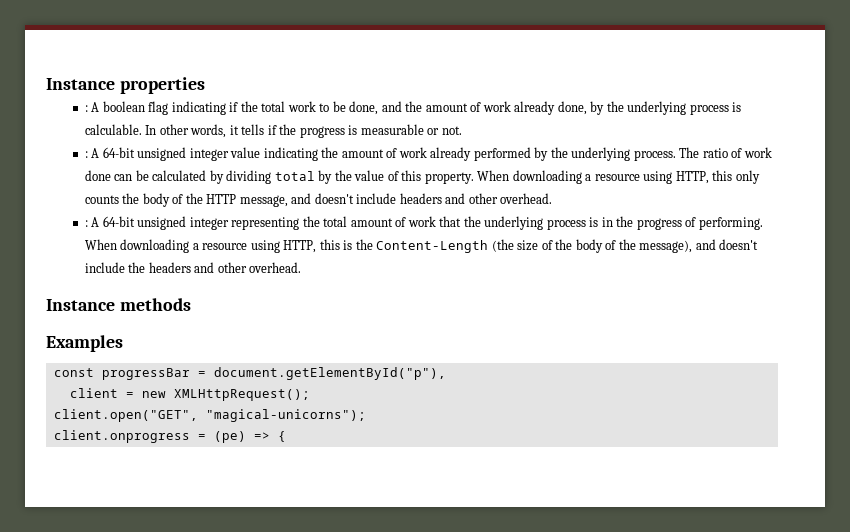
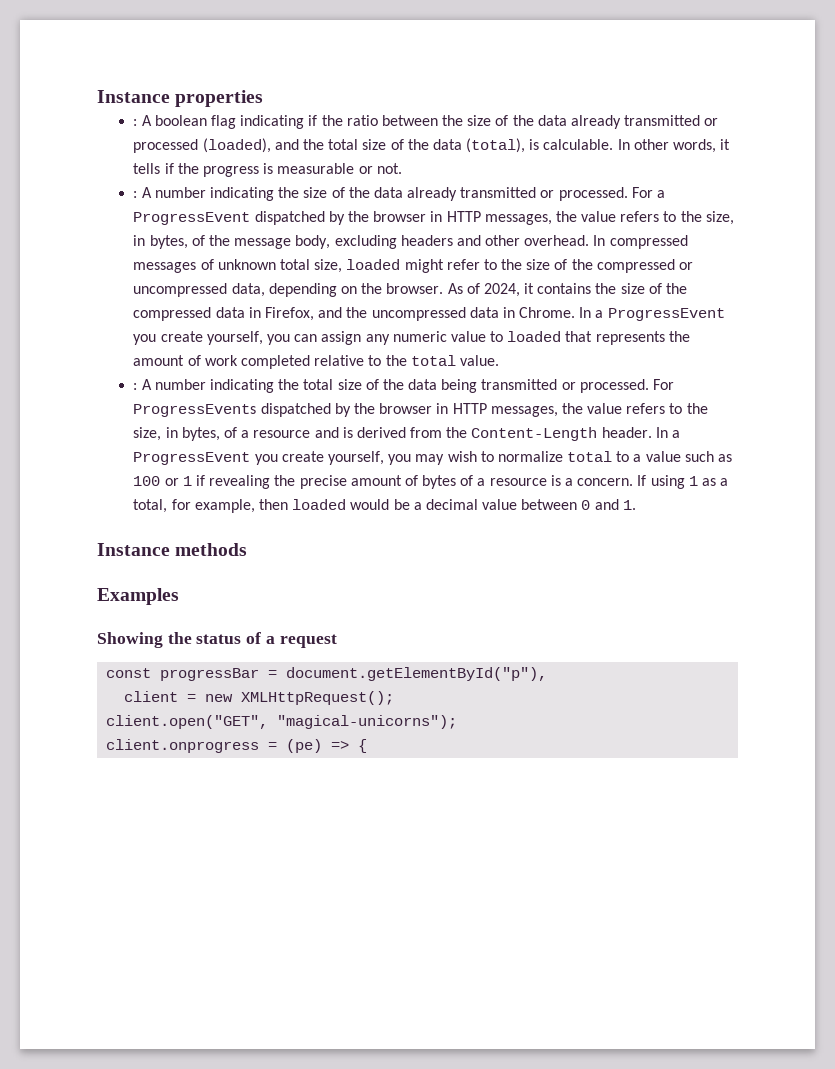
[261,101,729,115] total work to be done, and the amount of work already done, by the underlying process -> [346,115,719,129] [133,138,526,153] ratio between the size of the data already transmitted or processed (loaded), and the total size of the data (total),
[102,147,772,161] [84,170,760,184] [84,193,553,207] [84,216,763,230] [84,239,759,253] [84,262,302,273] [46,298,191,311] [46,335,123,352] 64-bit unsigned integer value indicating the amount of work already performed by the underlying process. The ratio of work done can be calculated by dividing total by the value of this property. When downloading a resource using HTTP, this only counts the body of the HTTP message, and doesn't include headers and other overhead. // : A 64-bit unsigned integer representing the total amount of work that the underlying process is in the progress of performing. When downloading a resource using HTTP, this is the Content-Length (the size of the body of the message), and doesn't include the headers and other overhead. // Instance methods // Examples -> [154,187,666,201] [133,211,734,225] [133,235,688,249] [133,259,694,273] [133,283,688,297] [133,307,725,321] [133,331,690,345] [133,355,499,369] [133,379,675,393] [133,403,708,417] [133,427,681,441] [133,451,733,465] [133,475,729,489] [133,499,636,513] [97,543,248,556] [97,588,179,605] [97,632,337,648] number indicating the size of the data already transmitted or processed. For a ProgressEvent dispatched by the browser in HTTP messages, the value refers to the size, in bytes, of the message body, excluding headers and other overhead. In compressed messages of unknown total size, loaded might refer to the size of the compressed or uncompressed data, depending on the browser. As of 2024, it contains the size of the compressed data in Firefox, and the uncompressed data in Chrome. In a ProgressEvent you create yourself, you can assign any numeric value to loaded that represents the amount of work completed relative to the total value. // : A number indicating the total size of the data being transmitted or processed. For ProgressEvents dispatched by the browser in HTTP messages, the value refers to the size, in bytes, of a resource and is derived from the Content-Length header. In a ProgressEvent you create yourself, you may wish to normalize total to a value such as 100 or 1 if revealing the precise amount of bytes of a resource is a concern. If using 1 as a total, for example, then loaded would be a decimal value between 0 and 1. // Instance methods // Examples // Showing the status of a request

